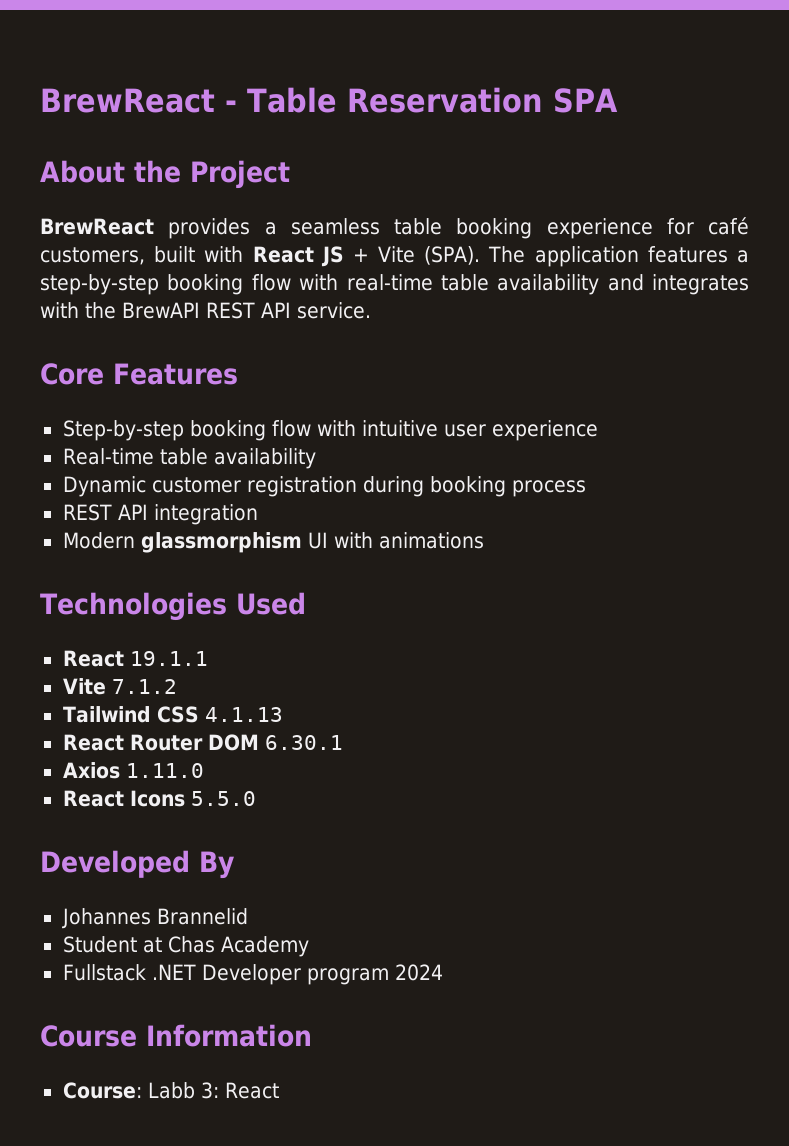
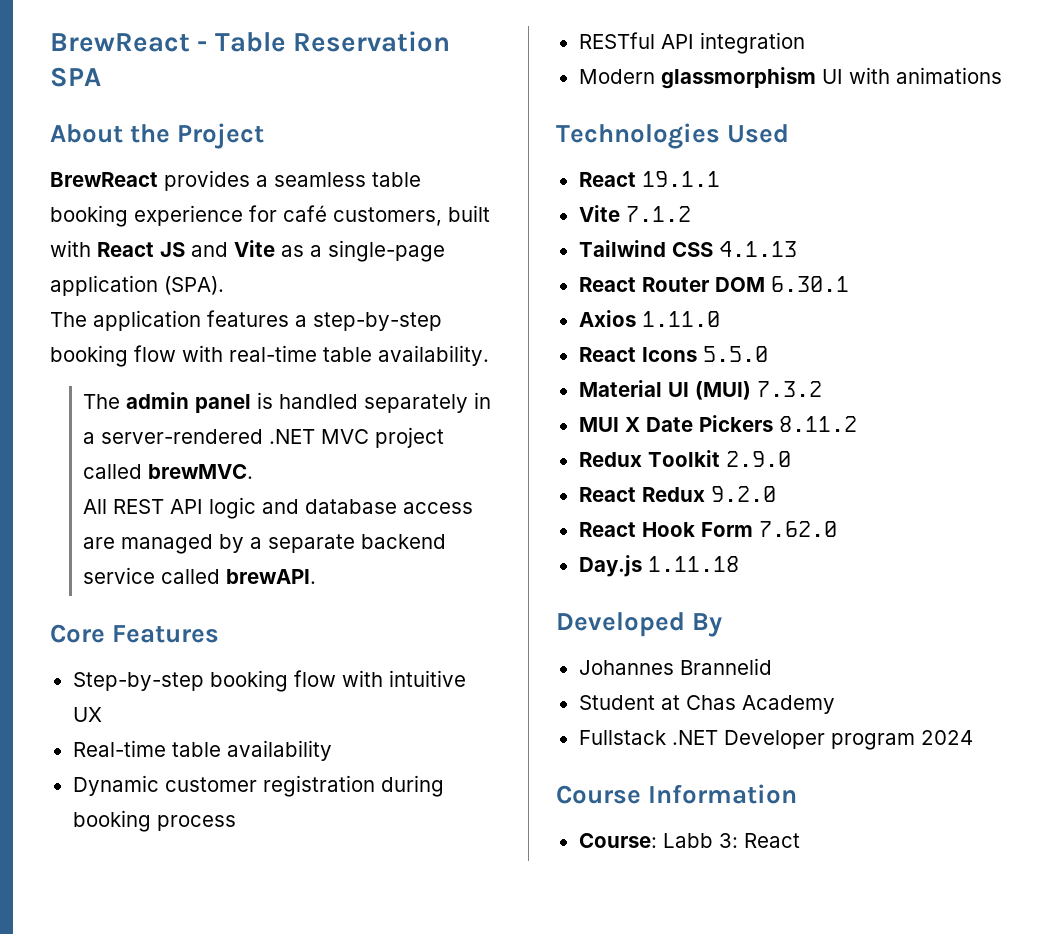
[352,246,416,263] + Vite -> [191,240,445,262] [50,275,158,296] and Vite as a single-page application
(481, 255) none -> (224, 285) //
[497,274,749,295] [40,302,371,319] availability and integrates with the BrewAPI REST API service. -> [378,345,489,366] [83,392,492,413] [83,427,445,448] [83,464,254,479] [83,497,474,519] [83,534,447,554] [83,567,317,584] availability. // The admin panel is handled separately in a server-rendered .NET MVC project called brewMVC. // All REST API logic and database access are managed by a separate backend service called brewAPI.
[443,420,598,441] user experience -> [72,707,102,722] UX
[62,504,112,521] REST -> [578,32,655,49] RESTful
(256, 798) none -> [578,380,822,400] [578,415,857,432] [578,450,791,467] [578,486,776,502] [578,521,837,537] [578,555,739,577] // Material UI (MUI) 7.3.2 // MUI X Date Pickers 8.11.2 // Redux Toolkit 2.9.0 // React Redux 9.2.0 // React Hook Form 7.62.0 // Day.js 1.11.18

